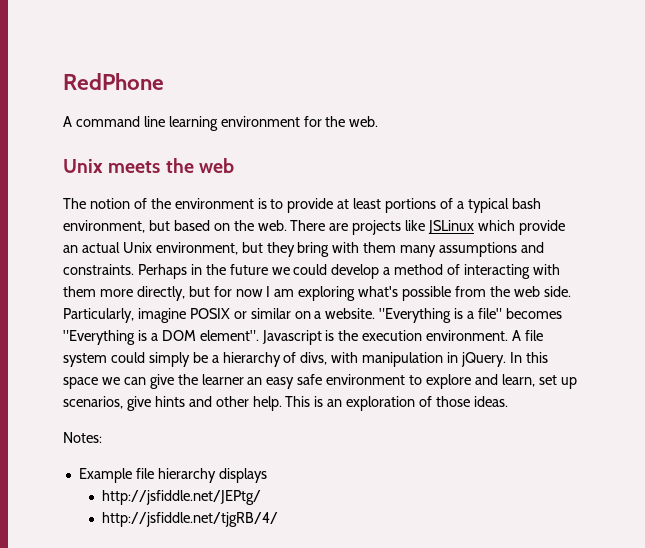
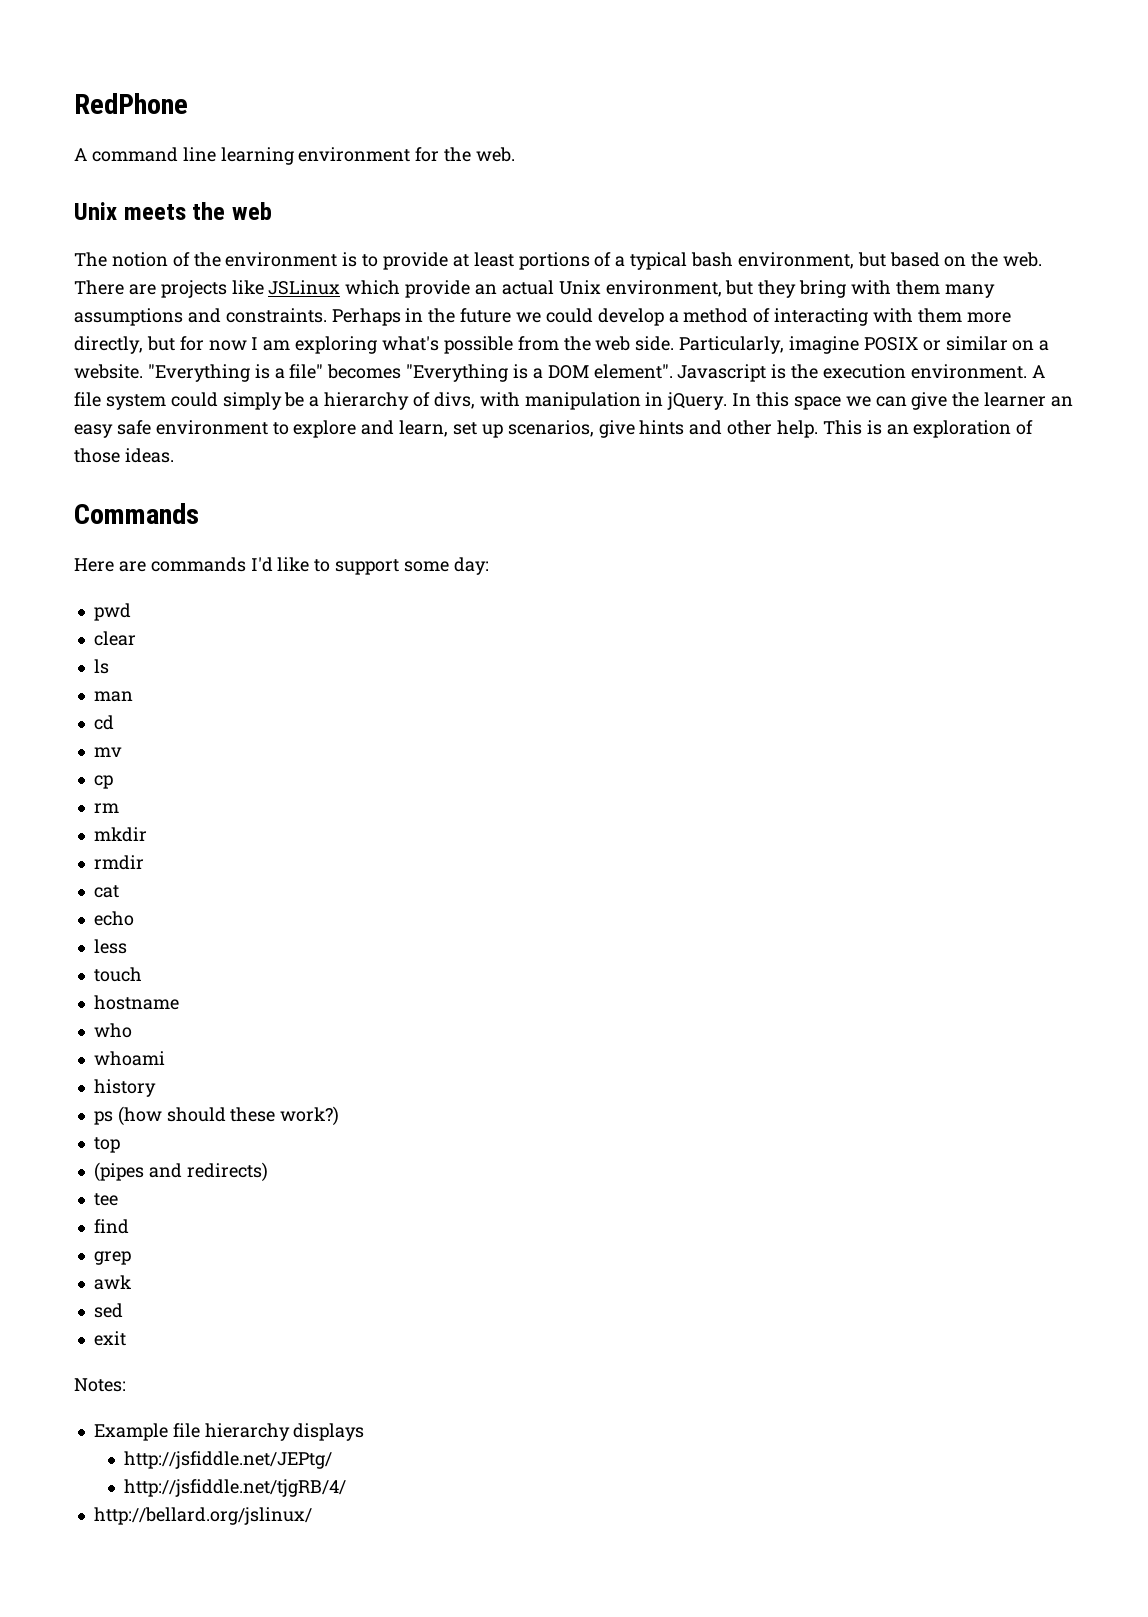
(508, 401) none -> [74,503,199,524] [74,557,489,575] [93,603,131,621] [93,631,136,646] [93,659,109,674] [93,691,133,702] [93,715,114,730] [93,747,122,757] [93,775,113,789] [93,803,119,813] [93,827,147,842] [93,855,144,870] [93,885,119,898] [93,911,134,926] [93,939,127,954] [93,967,142,982] [93,995,179,1010] [93,1023,132,1038] [93,1051,165,1066] [93,1079,156,1097] [93,1106,340,1126] [93,1137,120,1153] [93,1162,268,1182] [93,1193,118,1206] [93,1219,129,1234] [93,1251,131,1265] [93,1275,131,1290] [93,1303,123,1318] [93,1331,126,1346] // Commands // Here are commands I'd like to support some day: // pwd // clear // ls // man // cd // mv // cp // rm // mkdir // rmdir // cat // echo // less // touch // hostname // who // whoami // history // ps (how should these work?) // top // (pipes and redirects) // tee // find // grep // awk // sed // exit
(278, 519) none -> [93,1507,312,1525] // http://bellard.org/jslinux/

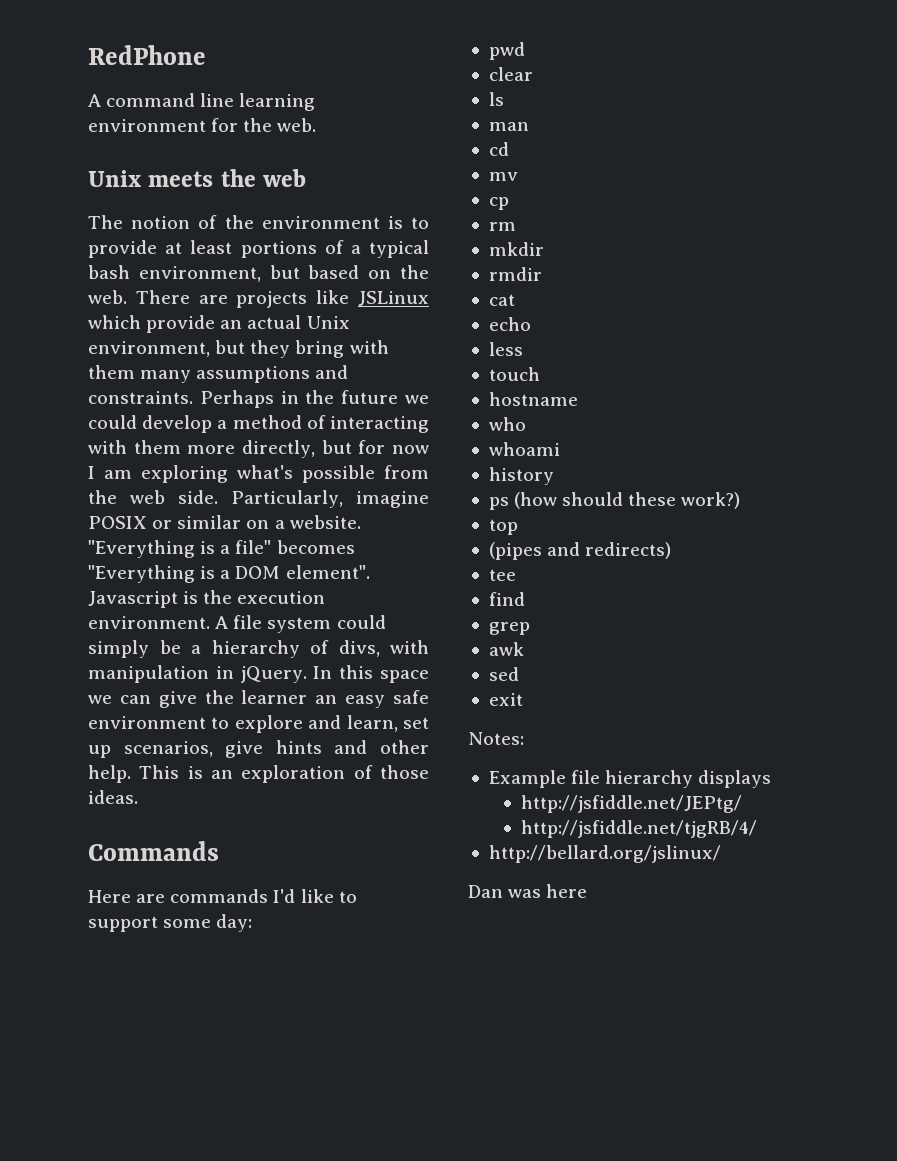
(312, 1516) none -> [468,884,588,898] // Dan was here

